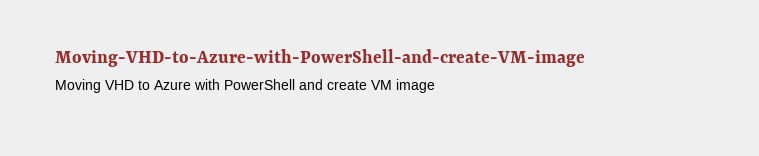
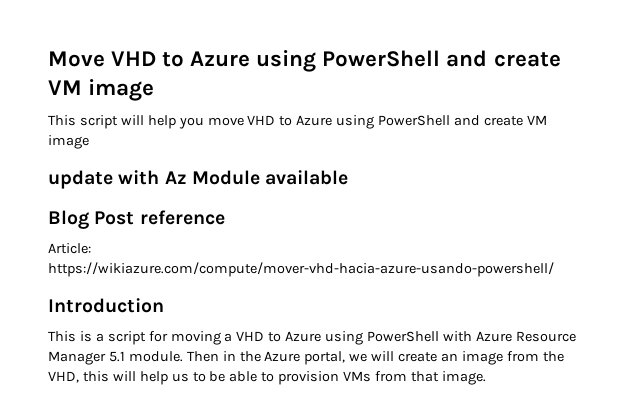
[55,49,585,67] [55,79,435,93] Moving-VHD-to-Azure-with-PowerShell-and-create-VM-image // Moving VHD to Azure with PowerShell and create VM image -> [48,50,561,72] [48,79,155,101] [48,115,547,129] [48,135,89,149] [48,170,349,189] [48,210,225,229] [48,243,91,254] [48,262,554,277] [48,298,164,313] [48,331,576,345] [48,351,564,365] [48,371,486,385] Move VHD to Azure using PowerShell and create VM image // This script will help you move VHD to Azure using PowerShell and create VM image // update with Az Module available // Blog Post reference // Article: https://wikiazure.com/compute/mover-vhd-hacia-azure-usando-powershell/ // Introduction // This is a script for moving a VHD to Azure using PowerShell with Azure Resource Manager 5.1 module. Then in the Azure portal, we will create an image from the VHD, this will help us to be able to provision VMs from that image.

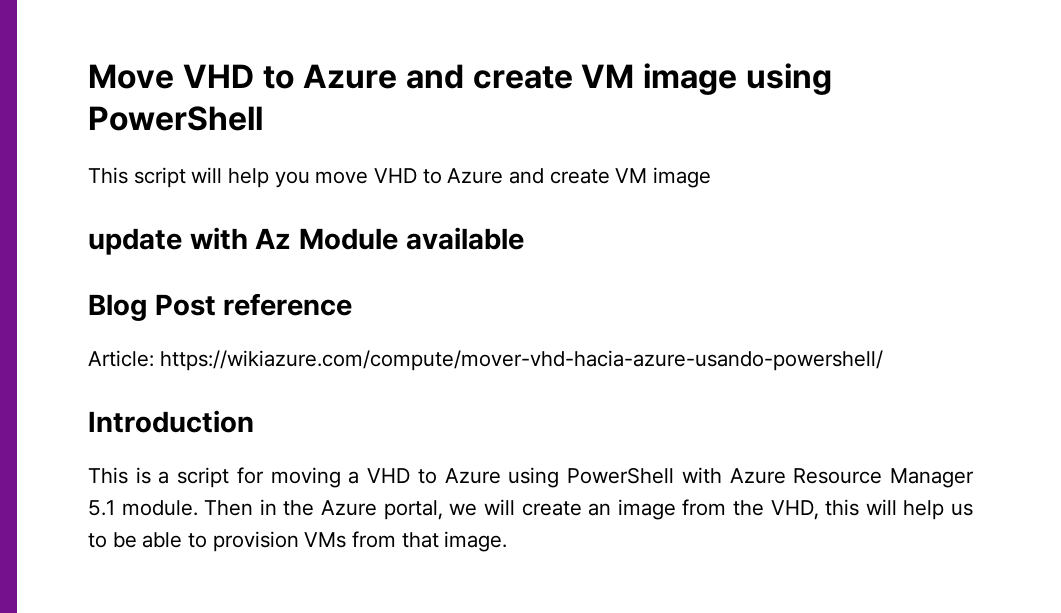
[256,50,561,72] [48,79,155,101] using PowerShell and create VM image -> [405,63,833,95] [88,106,263,131] and create VM image using PowerShell
[336,115,451,129] using PowerShell -> (504, 176) none

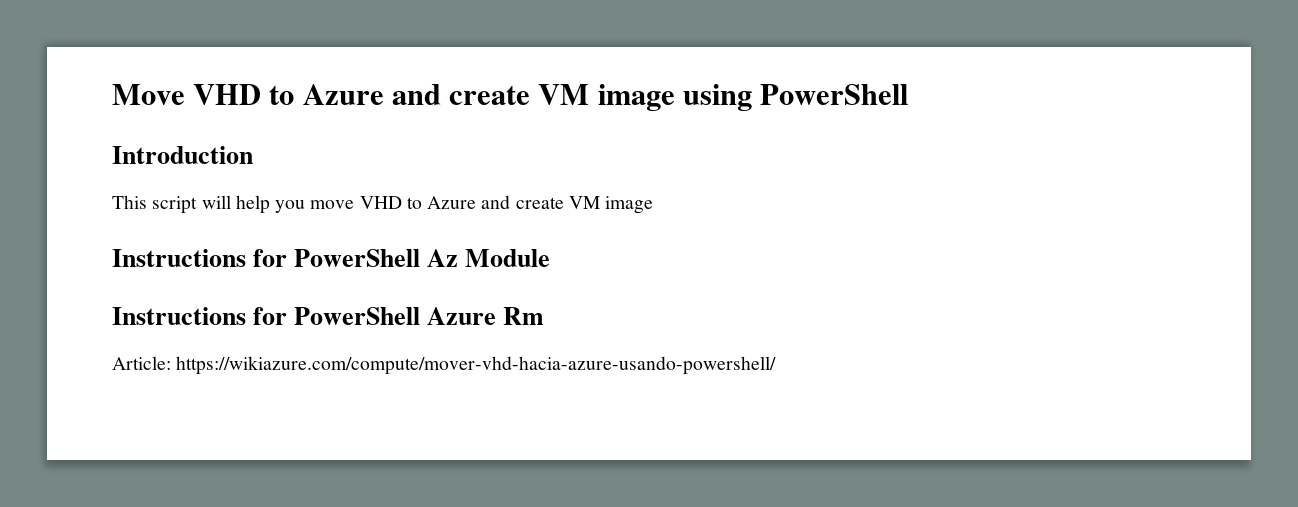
(263, 118) none -> [112,146,253,164] // Introduction
[88,227,248,255] update with -> [112,249,421,267] Instructions for PowerShell
[405,227,524,250] [88,293,353,321] [88,350,883,371] [88,410,254,433] [88,467,975,488] [88,499,973,520] [88,531,508,552] available // Blog Post reference // Article: https://wikiazure.com/compute/mover-vhd-hacia-azure-usando-powershell/ // Introduction // This is a script for moving a VHD to Azure using PowerShell with Azure Resource Manager 5.1 module. Then in the Azure portal, we will create an image from the VHD, this will help us to be able to provision VMs from that image. -> [112,307,545,325] [112,356,777,375] // Instructions for PowerShell Azure Rm // Article: https://wikiazure.com/compute/mover-vhd-hacia-azure-usando-powershell/

